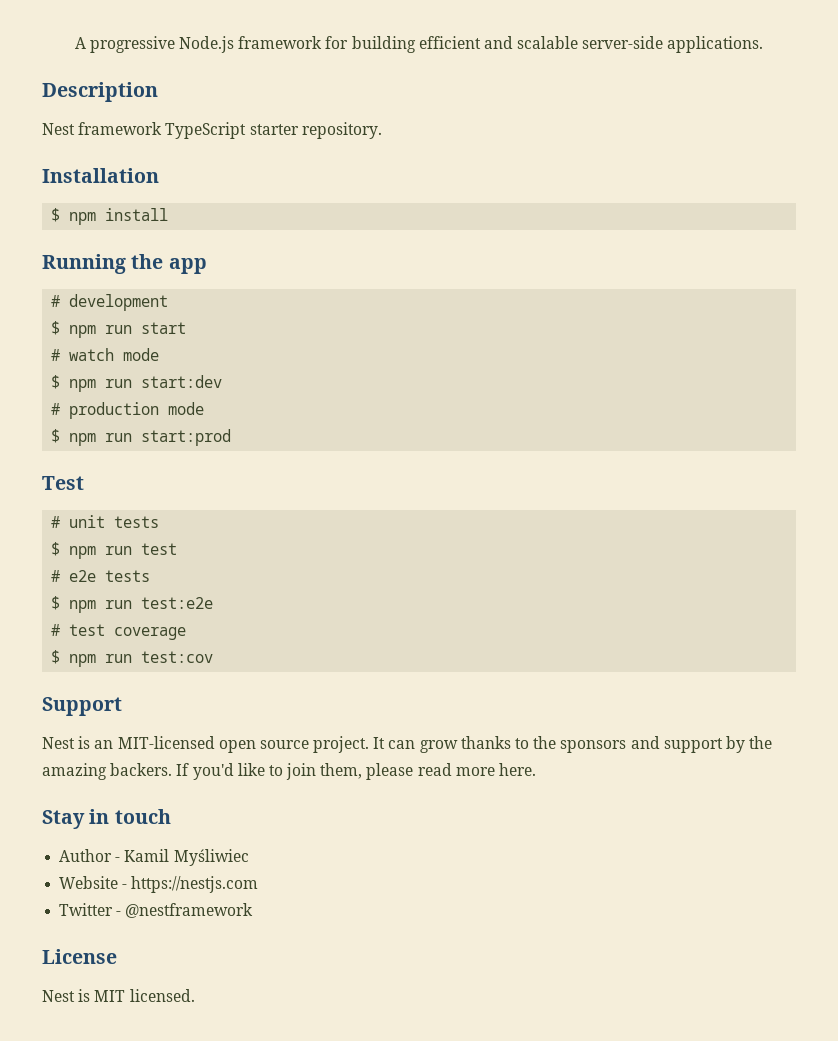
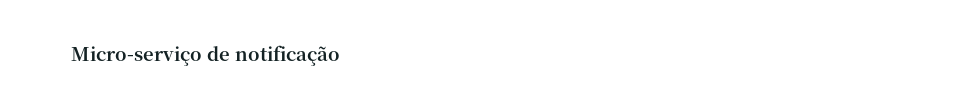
[74,36,764,53] [42,82,158,102] [42,122,382,139] [42,168,159,183] [51,208,169,225] [42,254,207,274] [51,294,169,311] [51,321,187,338] [51,348,160,361] [51,375,223,392] [51,402,205,419] [51,429,232,446] [42,476,84,490] [51,515,160,528] [51,542,178,559] [51,570,151,582] [51,596,214,613] [51,624,187,640] [51,650,214,667] [42,697,122,716] [42,736,773,753] [42,763,537,780] [42,809,171,829] [59,849,249,866] [59,876,259,893] [59,903,254,918] [42,949,117,964] [42,989,195,1002] A progressive Node.js framework for building efficient and scalable server-side applications. // Description // Nest framework TypeScript starter repository. // Installation // $ npm install // Running the app // # development // $ npm run start // # watch mode // $ npm run start:dev // # production mode // $ npm run start:prod // Test // # unit tests // $ npm run test // # e2e tests // $ npm run test:e2e // # test coverage // $ npm run test:cov // Support // Nest is an MIT-licensed open source project. It can grow thanks to the sponsors and support by the amazing backers. If you'd like to join them, please read more here. // Stay in touch // Author - Kamil Myśliwiec // Website - https://nestjs.com // Twitter - @nestframework // License // Nest is MIT licensed. -> [71,45,340,66] Micro-serviço de notificação

